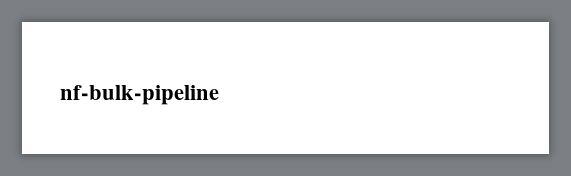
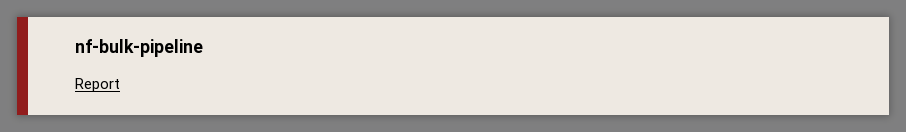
(219, 95) none -> [75,78,120,92] // Report

